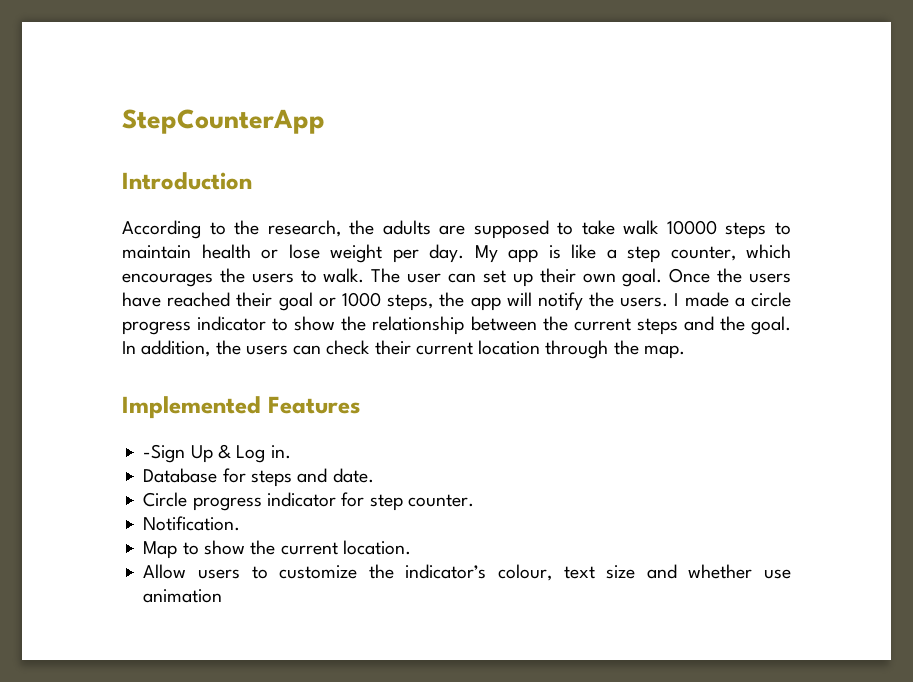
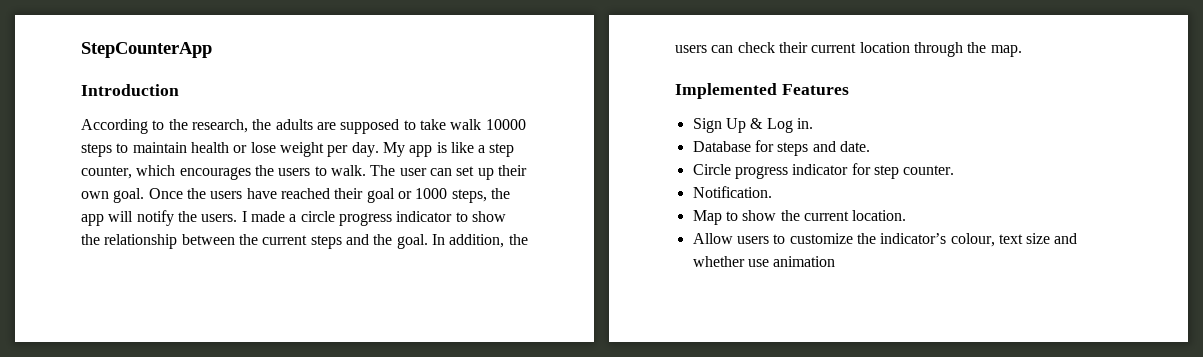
[143,444,186,463] -Sign -> [692,118,722,133] Sign

